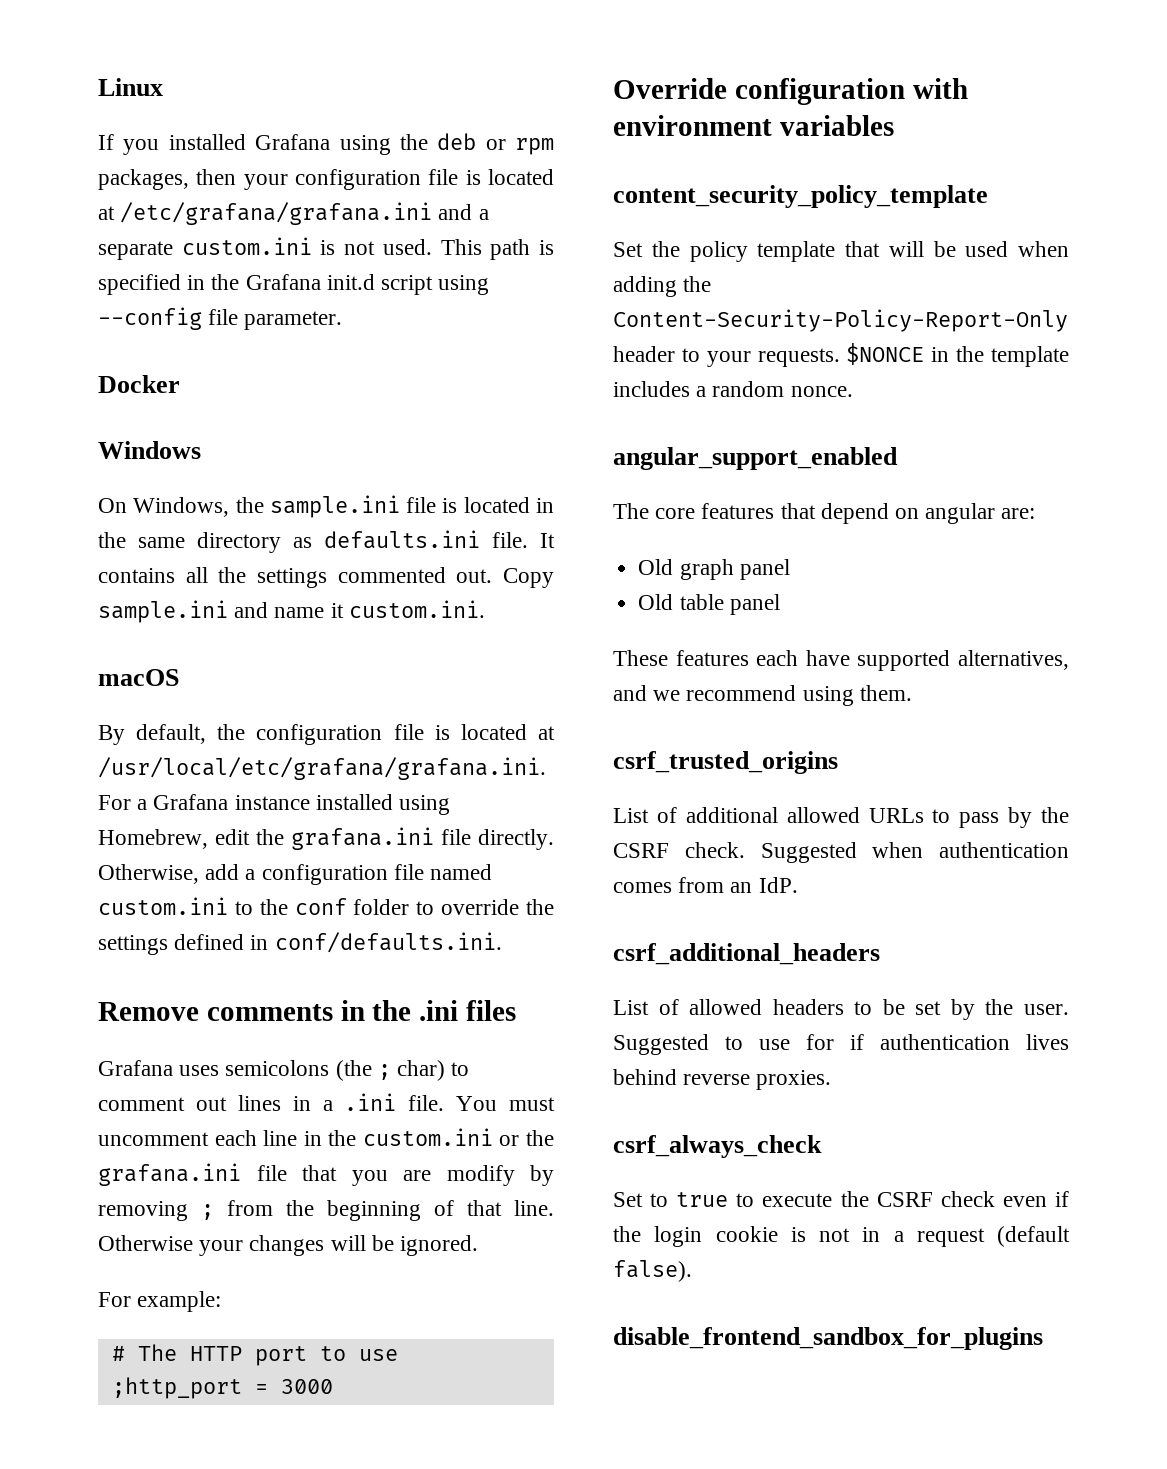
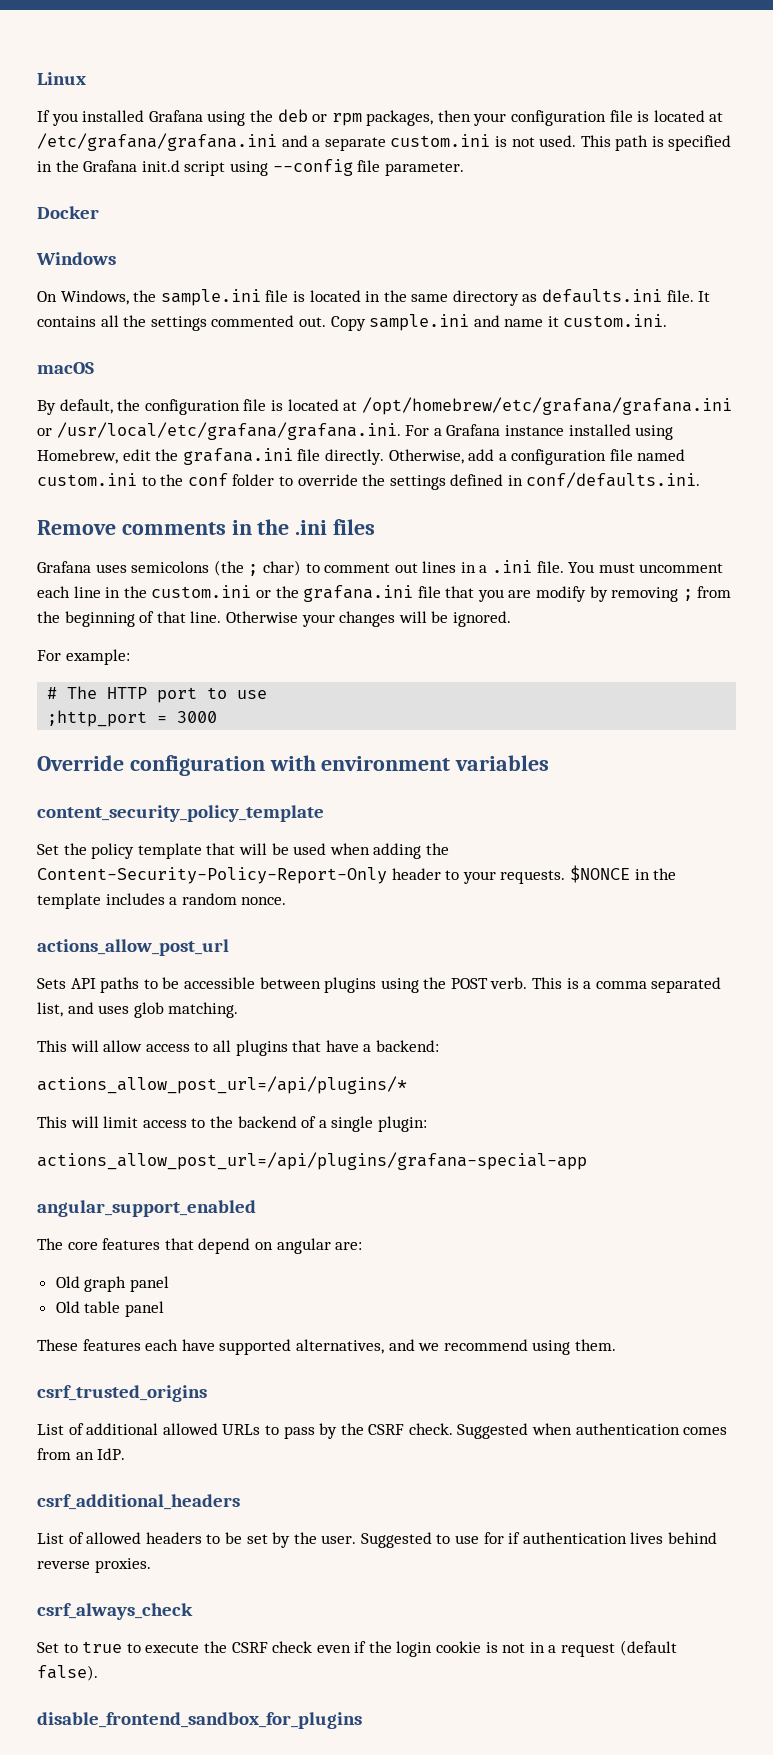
(555, 733) none -> [361,397,732,415] [37,428,52,436] /opt/homebrew/etc/grafana/grafana.ini or
(853, 391) none -> [37,939,229,956] [37,977,722,993] [37,1002,239,1018] [37,1040,439,1056] [37,1076,407,1094] [37,1116,427,1132] [37,1152,587,1170] // actions_allow_post_url // Sets API paths to be accessible between plugins using the POST verb. This is a comma separated list, and uses glob matching. // This will allow access to all plugins that have a backend: // actions_allow_post_url=/api/plugins/* // This will limit access to the backend of a single plugin: // actions_allow_post_url=/api/plugins/grafana-special-app

